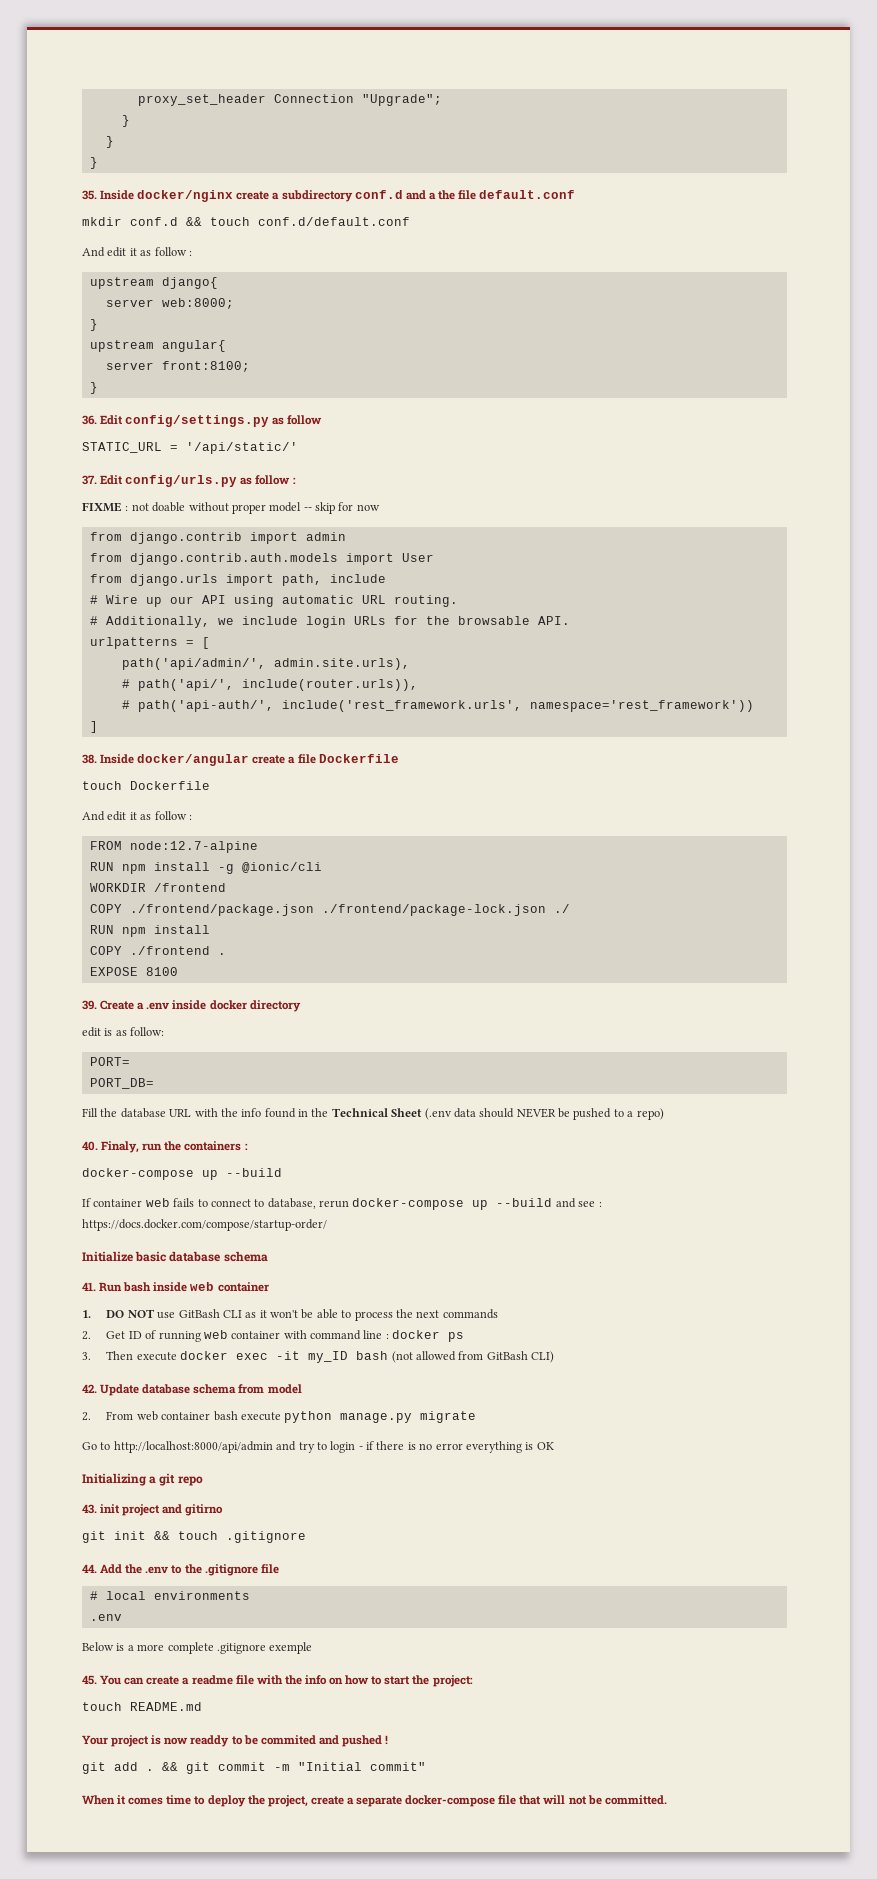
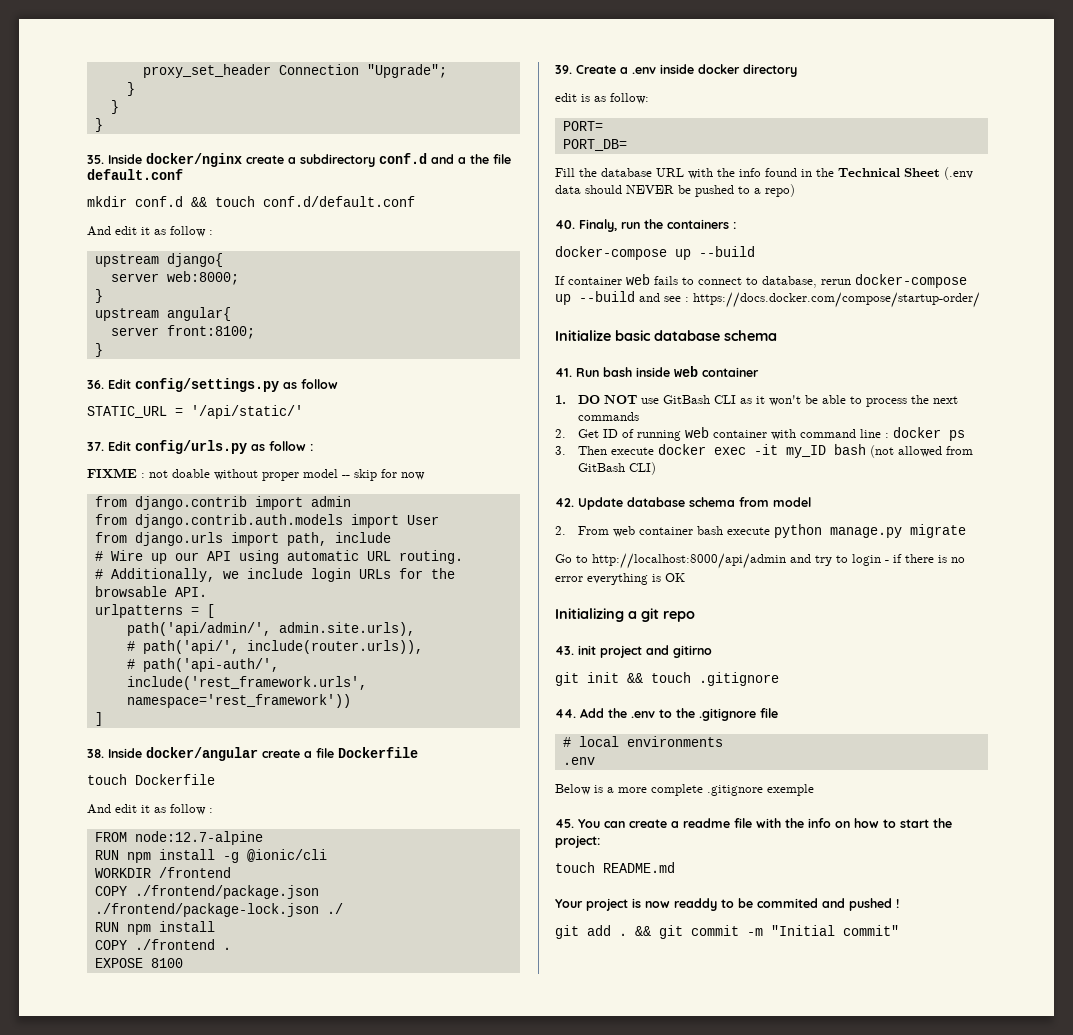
[82,1795,667,1807] // When it comes time to deploy the project, create a separate docker-compose file that will not be committed. -> (899, 930) none

